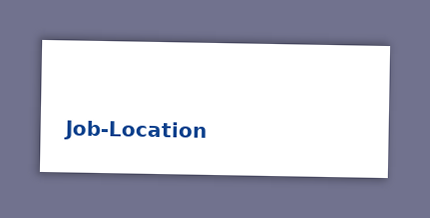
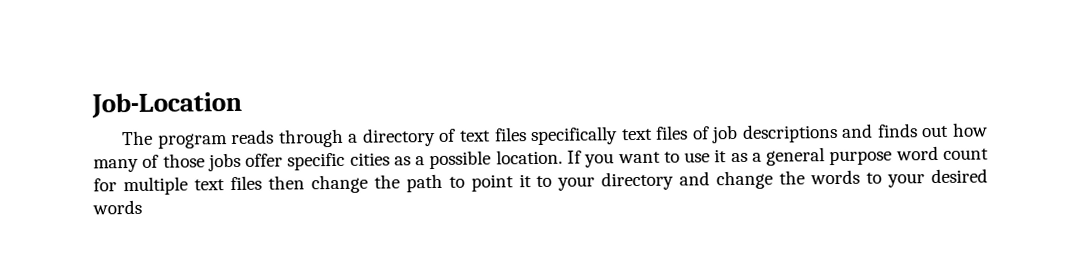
(207, 131) none -> [122,122,988,149] [93,145,989,173] [93,168,989,196] [92,199,142,215] // The program reads through a directory of text files specifically text files of job descriptions and finds out how many of those jobs offer specific cities as a possible location. If you want to use it as a general purpose word count for multiple text files then change the path to point it to your directory and change the words to your desired words

